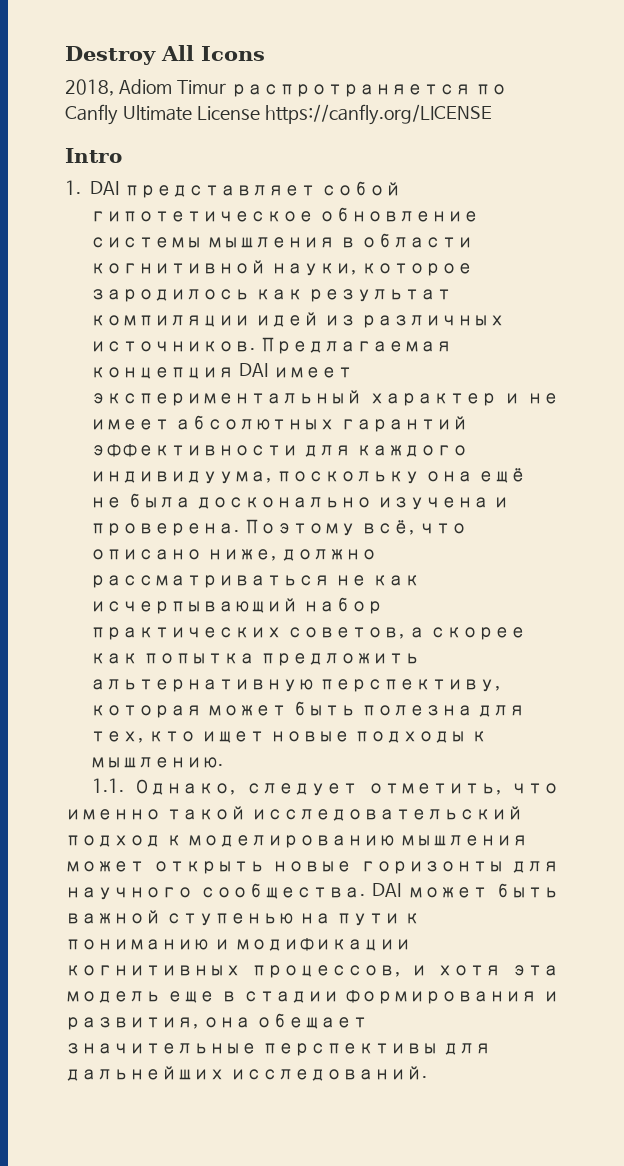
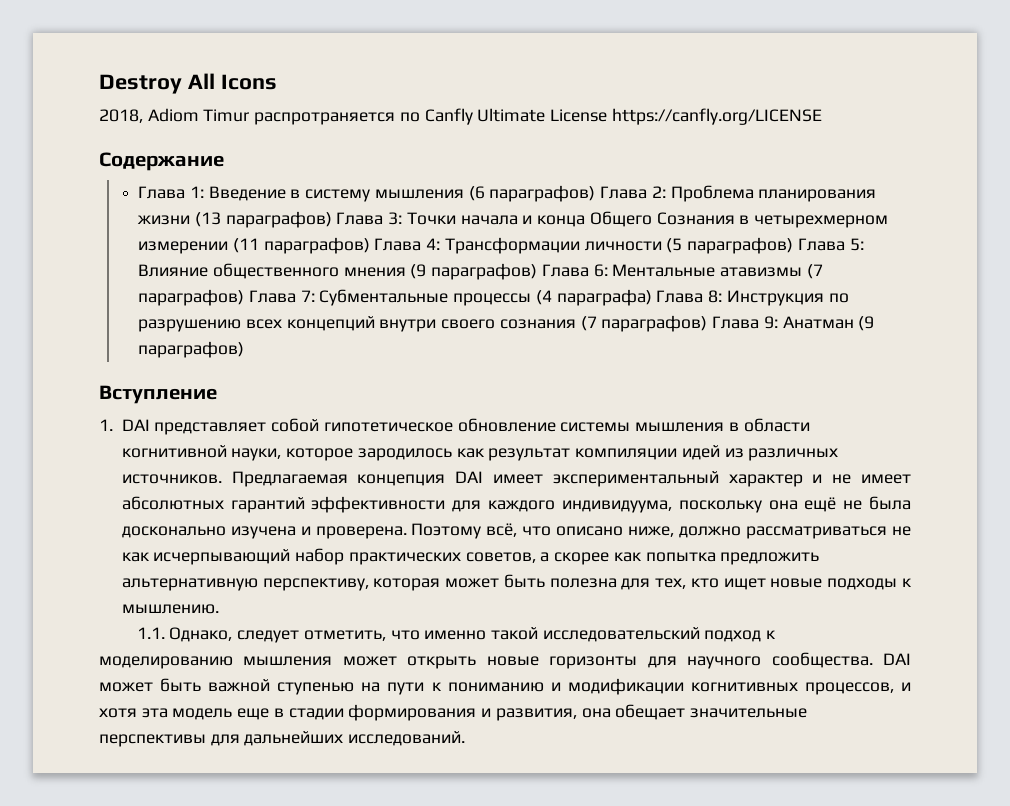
[65,148,122,163] Intro -> [99,152,224,171] [138,185,877,202] [137,211,888,228] [138,237,864,254] [138,263,823,280] [138,289,849,306] [138,315,875,332] [138,341,245,358] [99,385,217,404] Содержание // Глава 1: Введение в систему мышления (6 параграфов) Глава 2: Проблема планирования жизни (13 параграфов) Глава 3: Точки начала и конца Общего Сознания в четырехмерном измерении (11 параграфов) Глава 4: Трансформации личности (5 параграфов) Глава 5: Влияние общественного мнения (9 параграфов) Глава 6: Ментальные атавизмы (7 параграфов) Глава 7: Субментальные процессы (4 параграфа) Глава 8: Инструкция по разрушению всех концепций внутри своего сознания (7 параграфов) Глава 9: Анатман (9 параграфов) // Вступление

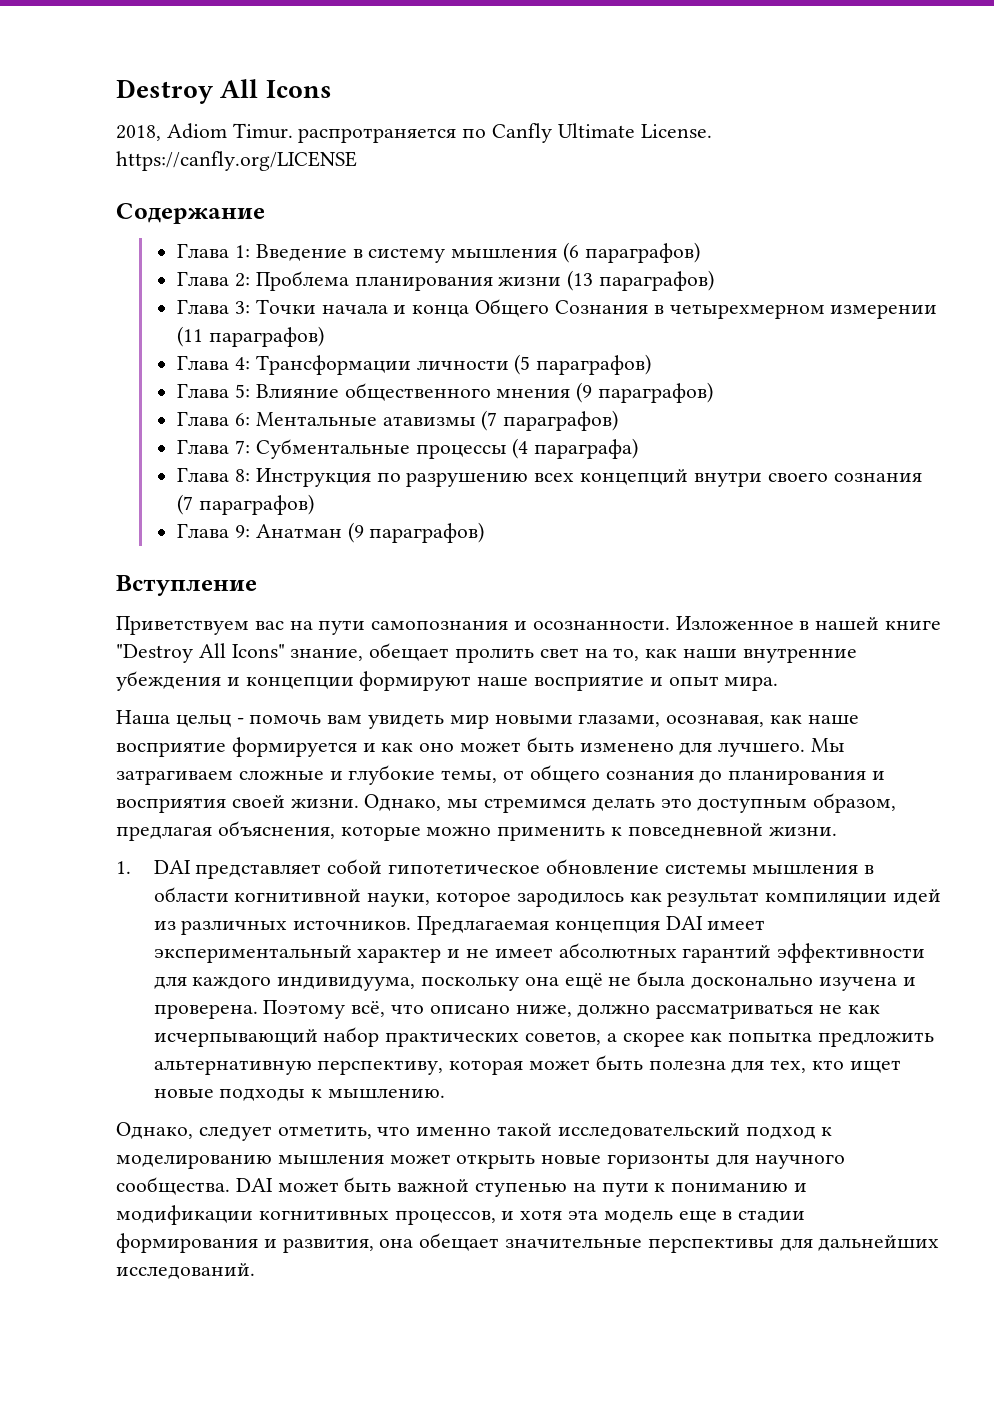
[203,109,250,122] Timur -> [232,123,293,139] Timur.
[550,109,608,122] License -> [640,124,712,138] License.
(596, 193) none -> (700, 252) //
(332, 219) none -> (715, 280) //
(370, 245) none -> (325, 336) //
(794, 245) none -> (652, 364) //
(538, 271) none -> (714, 392) //
(245, 297) none -> (619, 420) //
(652, 297) none -> (639, 448) //
(708, 323) none -> (315, 504) //
(217, 394) none -> [116,616,942,635] [116,643,857,663] [116,671,779,691] [116,710,859,729] [116,737,846,757] [116,765,886,785] [116,793,897,813] [116,821,837,841] // Приветствуем вас на пути самопознания и осознанности. Изложенное в нашей книге "Destroy All Icons" знание, обещает пролить свет на то, как наши внутренние убеждения и концепции формируют наше восприятие и опыт мира. // Наша цельц - помочь вам увидеть мир новыми глазами, осознавая, как наше восприятие формируется и как оно может быть изменено для лучшего. Мы затрагиваем сложные и глубокие темы, от общего сознания до планирования и восприятия своей жизни. Однако, мы стремимся делать это доступным образом, предлагая объяснения, которые можно применить к повседневной жизни.
[136,627,165,639] 1.1. -> (446, 1093) none

